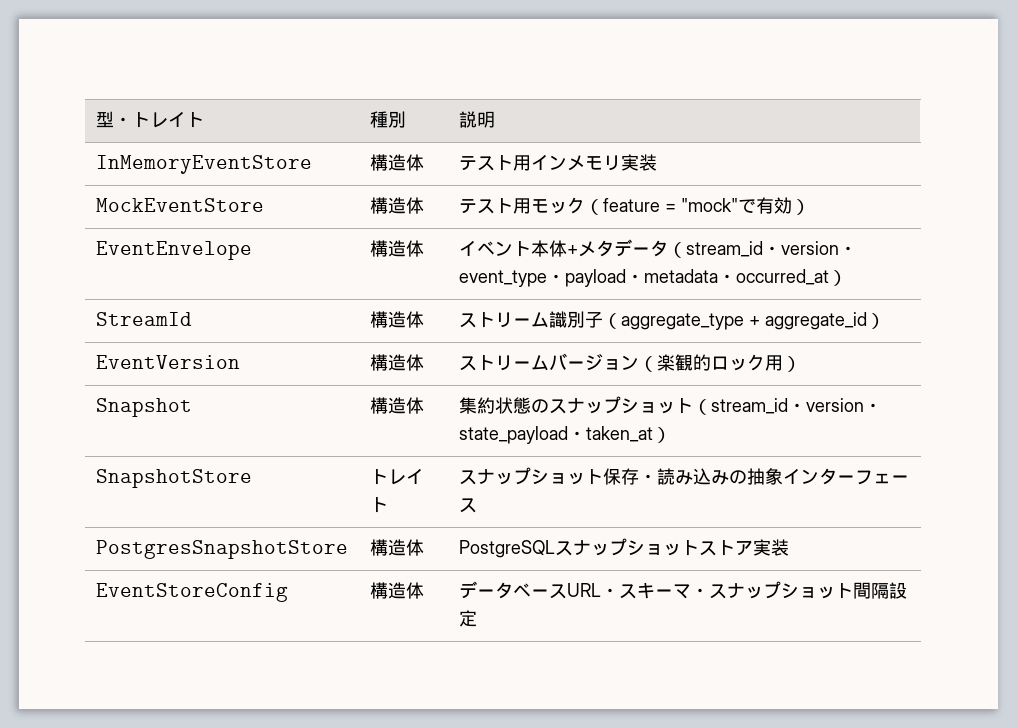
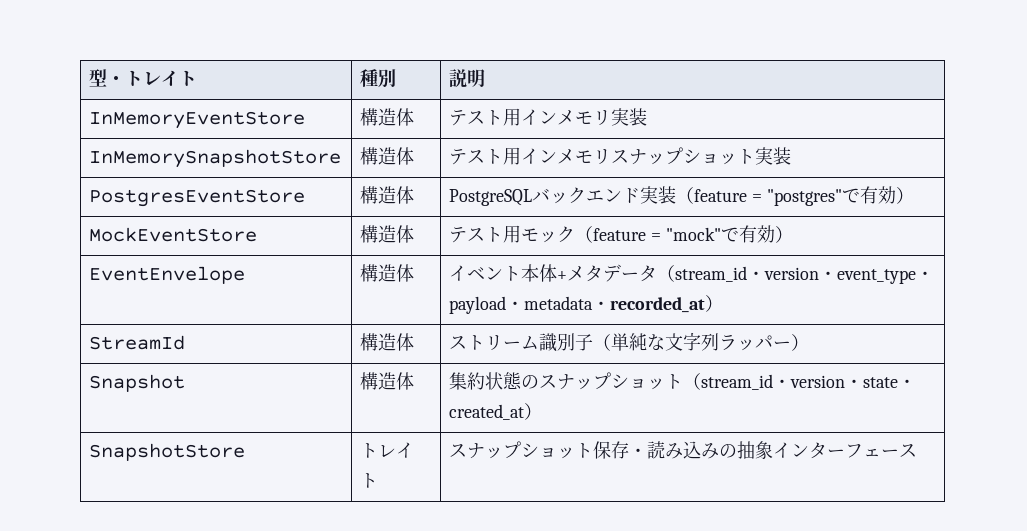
(657, 162) none -> [89,149,342,168] [360,147,415,165] [449,147,792,165] [89,189,306,207] [360,186,415,204] [449,186,915,206] // InMemorySnapshotStore | 構造体 | テスト用インメモリスナップショット実装 // PostgresEventStore | 構造体 | PostgreSQLバックエンド実装（feature = "postgres"で有効）
[735,269,829,285] occurred_at -> [610,297,706,313] recorded_at
[620,312,885,330] [95,355,240,369] [369,354,424,371] [458,353,783,372] aggregate_type + aggregate_id） // EventVersion | 構造体 | ストリームバージョン（楽観的ロック用 -> [611,332,792,351] 単純な文字列ラッパー
[458,426,653,444] state_payload・taken_at -> [863,377,917,388] [449,404,525,420] state・created_at
[95,540,348,559] [369,539,424,556] [458,538,789,558] [95,583,288,602] [369,582,424,599] [458,581,907,599] [458,610,477,627] // PostgresSnapshotStore | 構造体 | PostgreSQLスナップショットストア実装 // EventStoreConfig | 構造体 | データベースURL・スキーマ・スナップショット間隔設定 -> (918, 450) none

